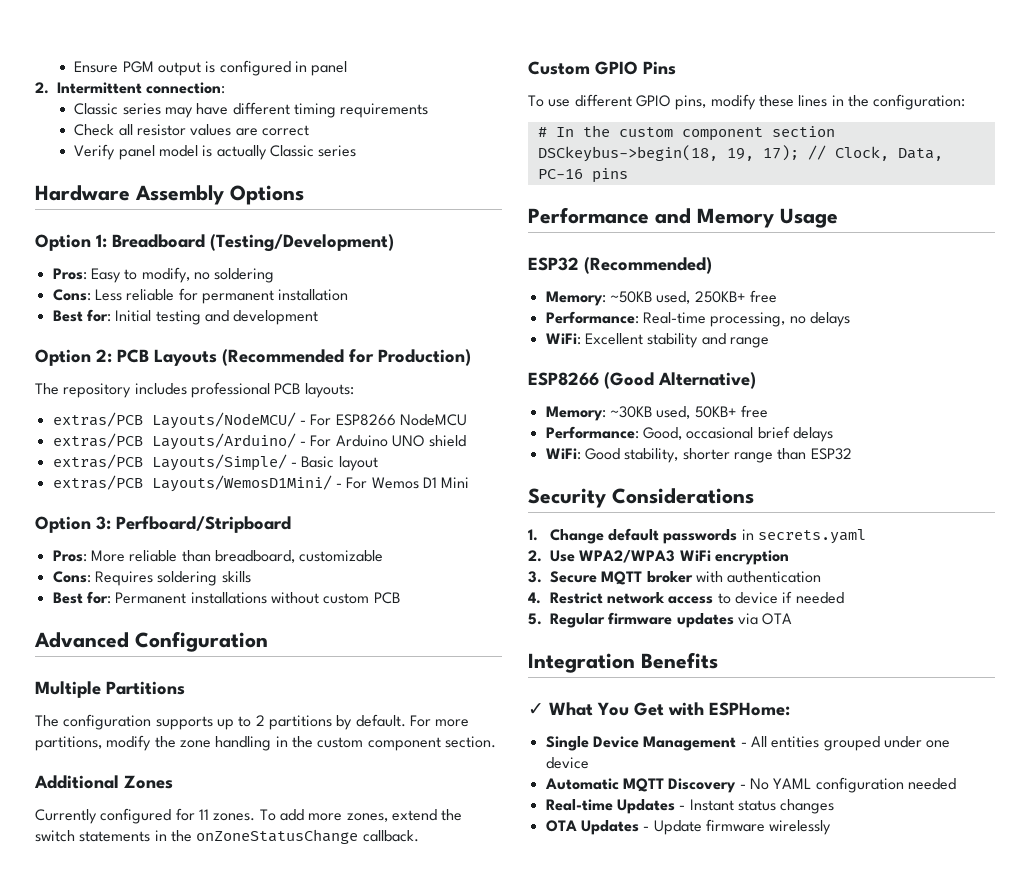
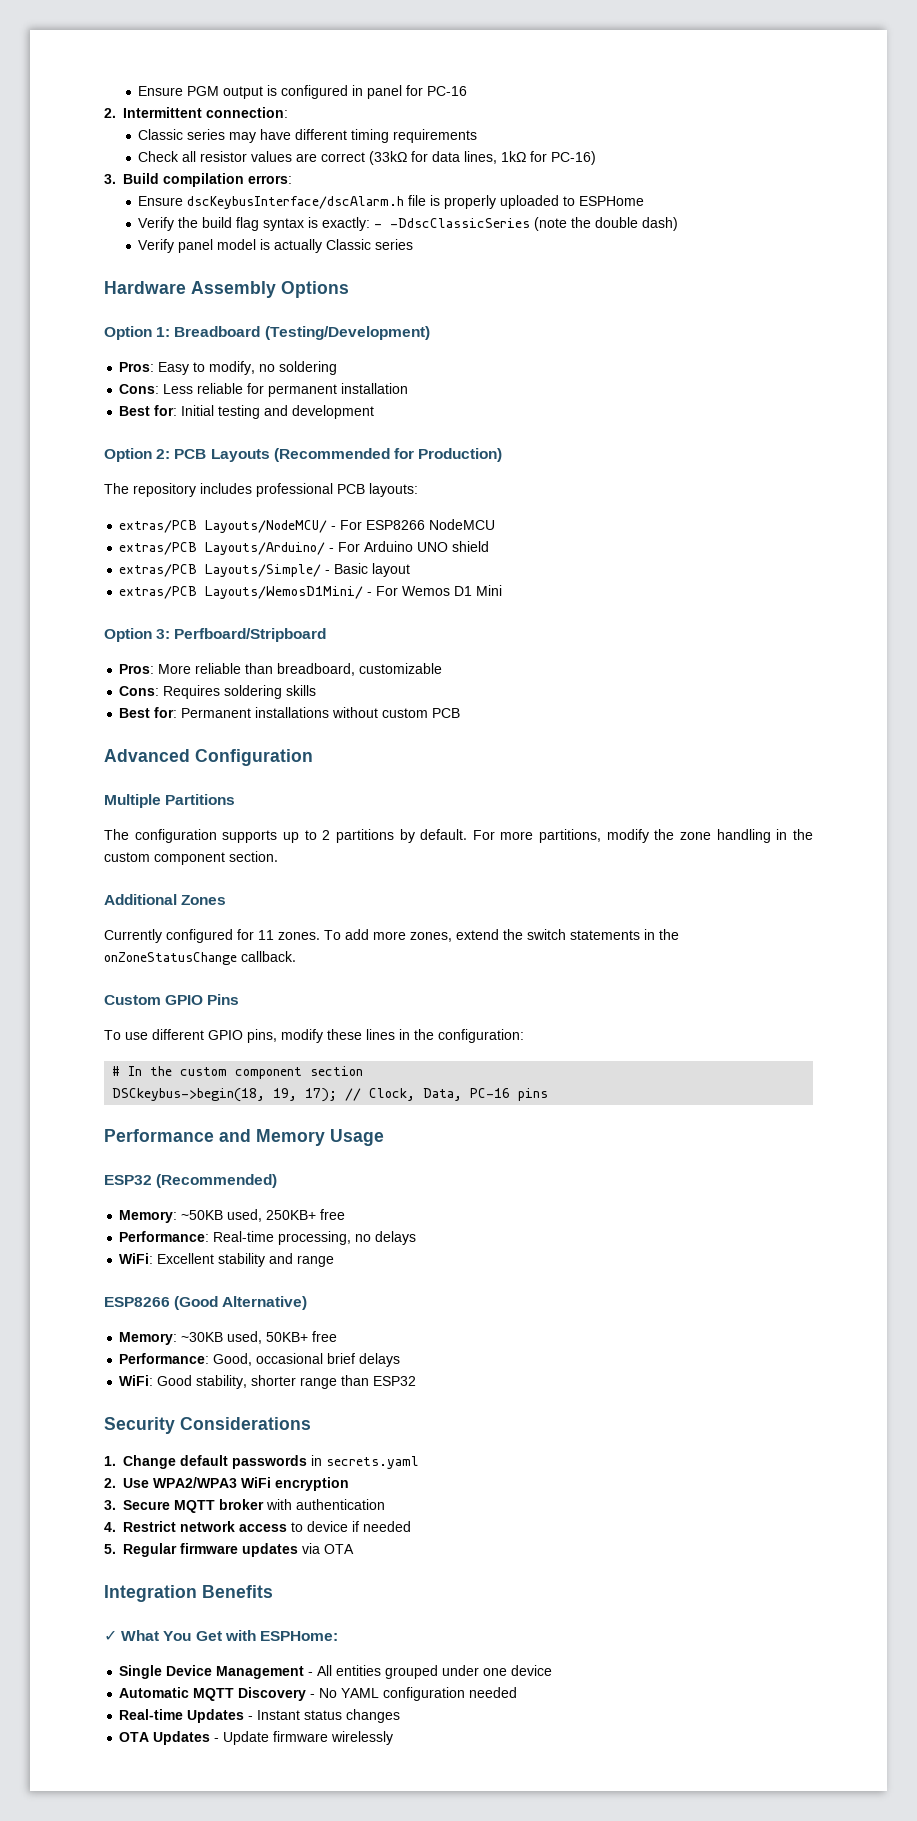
(348, 68) none -> [406,85,468,96] for PC-16
(309, 130) none -> [369,151,597,165] [104,173,292,187] [138,195,645,209] [138,217,679,231] (33kΩ for data lines, 1kΩ for PC-16) // 3. Build compilation errors: // Ensure dscKeybusInterface/dscAlarm.h file is properly uploaded to ESPHome // Verify the build flag syntax is exactly: - -DdscClassicSeries (note the double dash)

